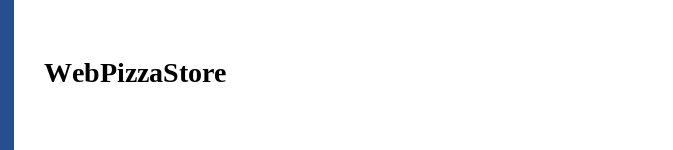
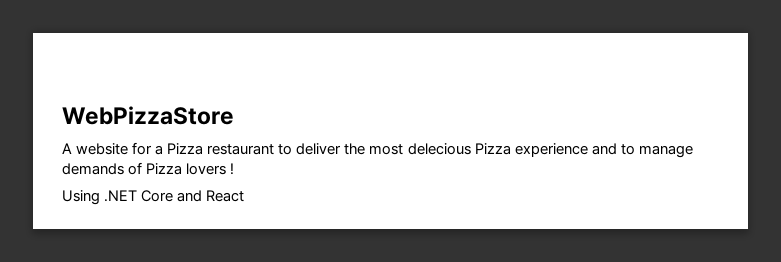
(226, 72) none -> [62,142,693,158] [62,162,235,175] [62,190,245,205] // A website for a Pizza restaurant to deliver the most delecious Pizza experience and to manage demands of Pizza lovers ! // Using .NET Core and React

